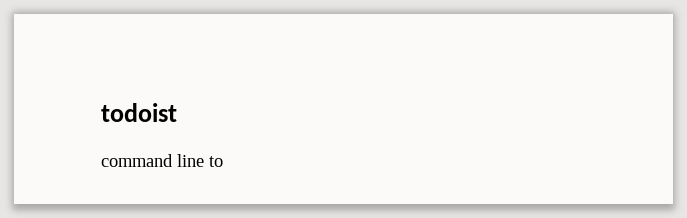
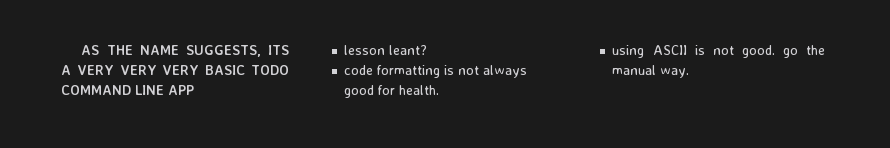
[101,103,177,122] [101,154,223,167] todoist // command line to -> [81,45,289,57] [61,65,289,75] [61,85,194,95] [344,45,428,55] [344,65,528,78] [344,85,440,98] [612,45,825,58] [612,65,690,78] AS THE NAME SUGGESTS, ITS A VERY VERY VERY BASIC TODO COMMAND LINE APP // lesson leant? // code formatting is not always good for health. // using ASCII is not good. go the manual way.

